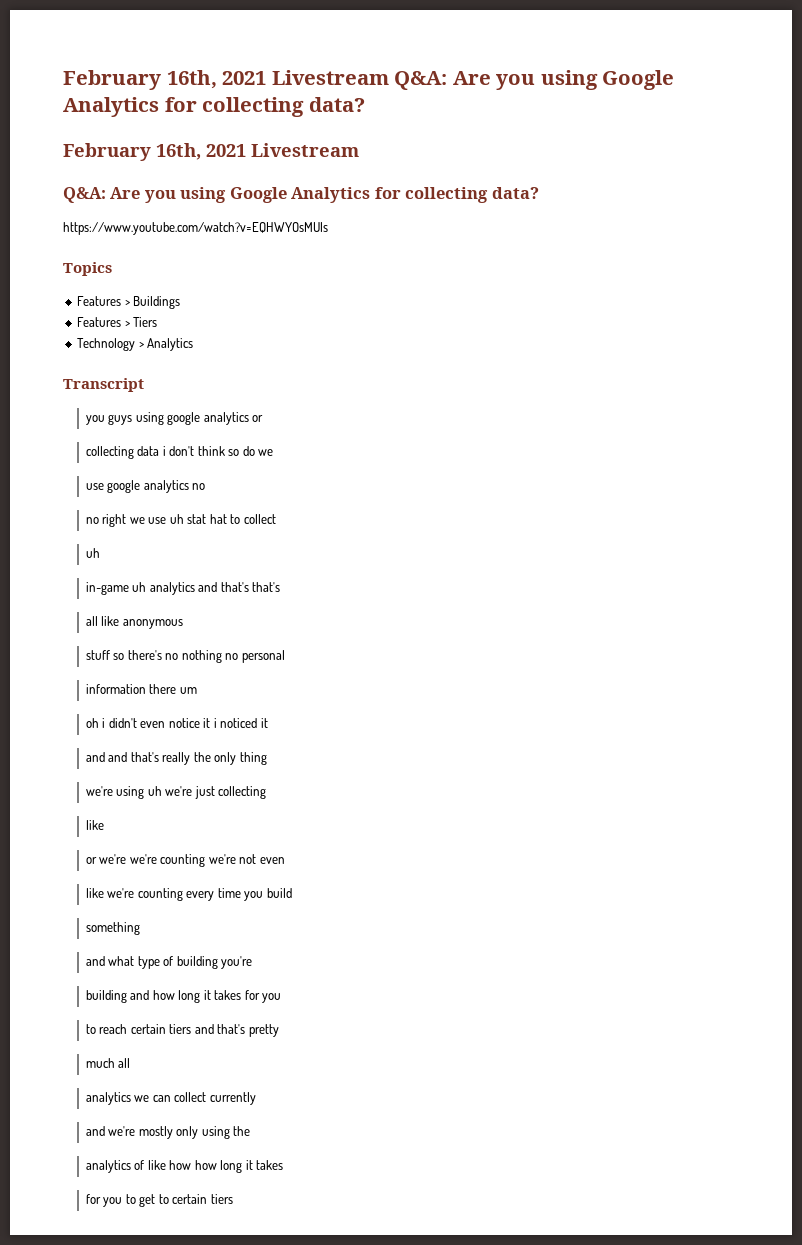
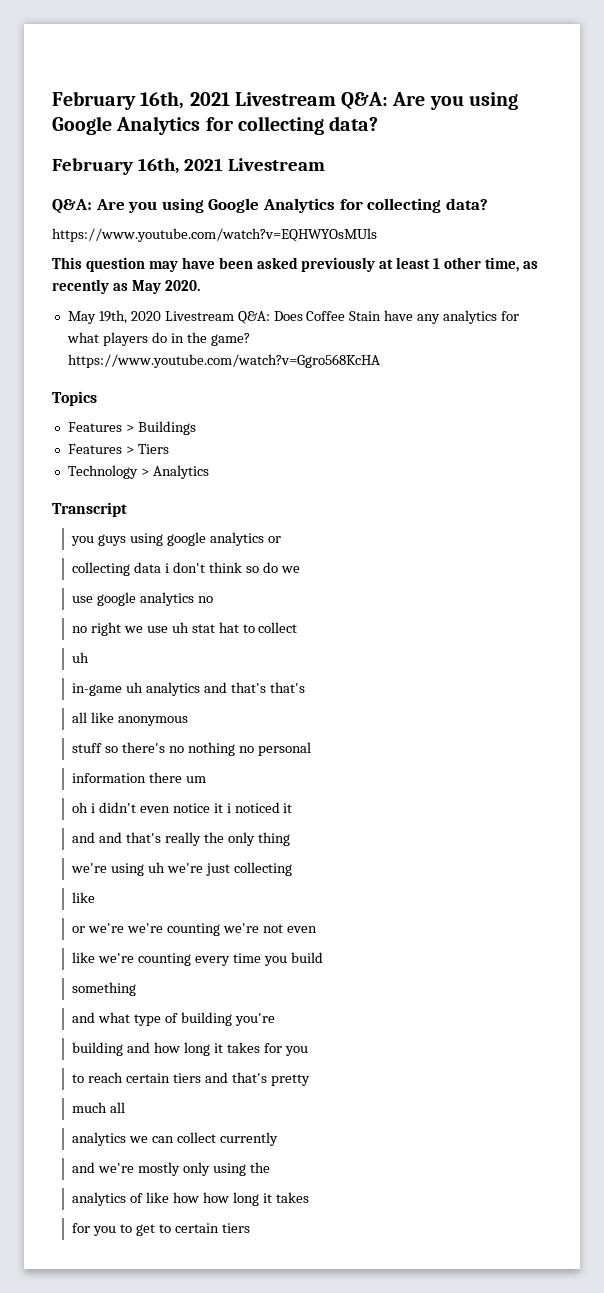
(328, 228) none -> [52,257,538,272] [52,279,200,294] [67,310,520,324] [66,332,250,346] [67,354,380,368] // This question may have been asked previously at least 1 other time, as recently as May 2020. // May 19th, 2020 Livestream Q&A: Does Coffee Stain have any analytics for what players do in the game? https://www.youtube.com/watch?v=Ggro568KcHA

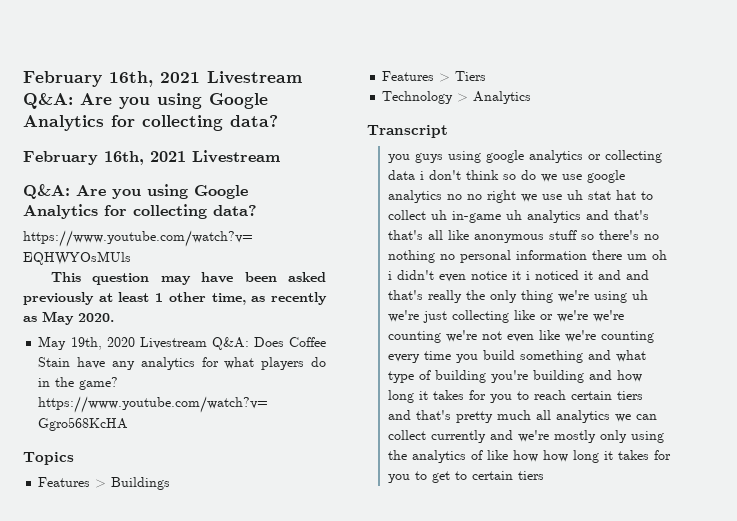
(281, 539) // -> (601, 157) none
(300, 569) // -> (557, 178) none
(213, 599) // -> (462, 197) none
[72,652,90,663] // uh // -> [430,210,447,220] uh
(305, 687) // -> (423, 235) none
(188, 721) // -> (544, 238) none
(311, 749) // -> (511, 256) none
(206, 779) // -> (647, 257) none
(293, 808) // -> (593, 275) none
(290, 839) // -> (553, 296) none
[72,892,96,903] // like // -> [513,310,535,320] like
(317, 929) // -> (534, 338) none
(323, 957) // -> (515, 355) none
(137, 989) // -> (583, 356) none
(275, 1019) // -> (528, 376) none
(308, 1051) // -> (512, 398) none
(310, 1080) // -> (493, 417) none
(126, 1107) // -> (551, 415) none
(278, 1139) // -> (486, 436) none
(270, 1167) // -> (407, 455) none
(309, 1197) // -> (649, 455) none

